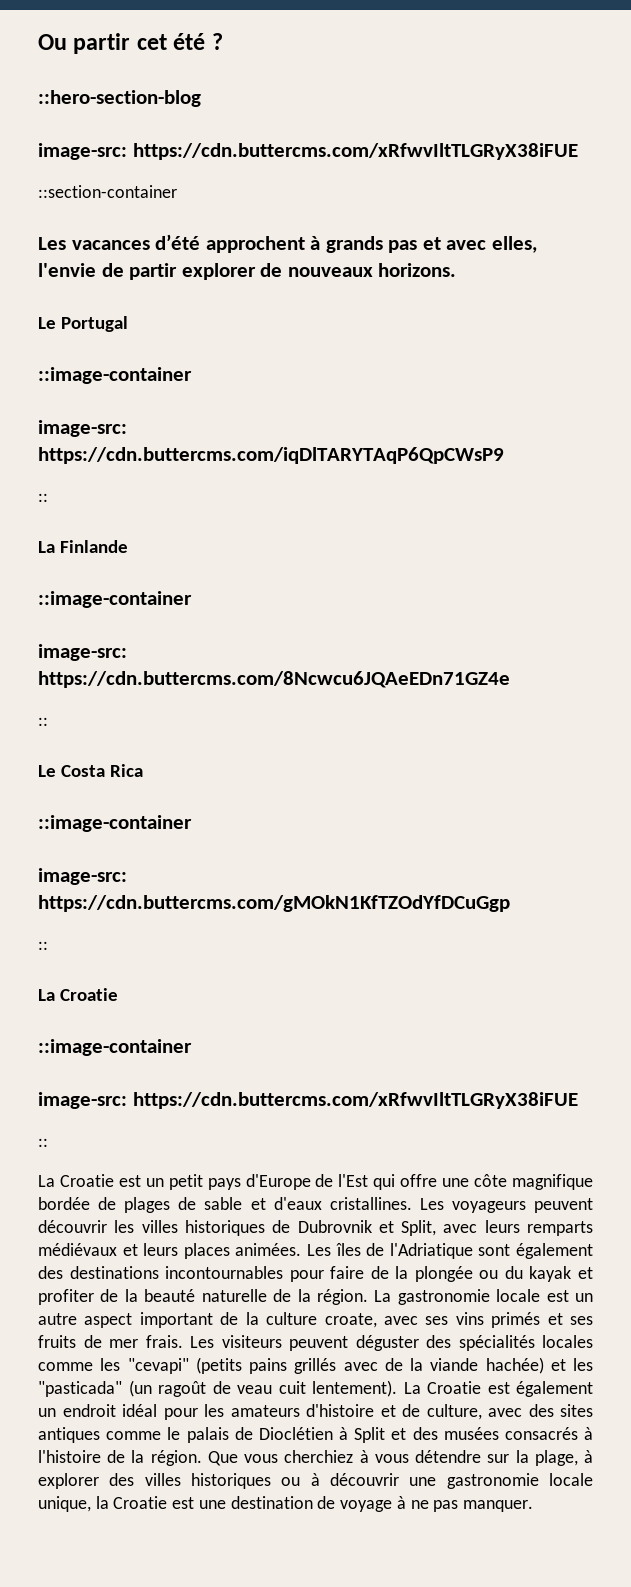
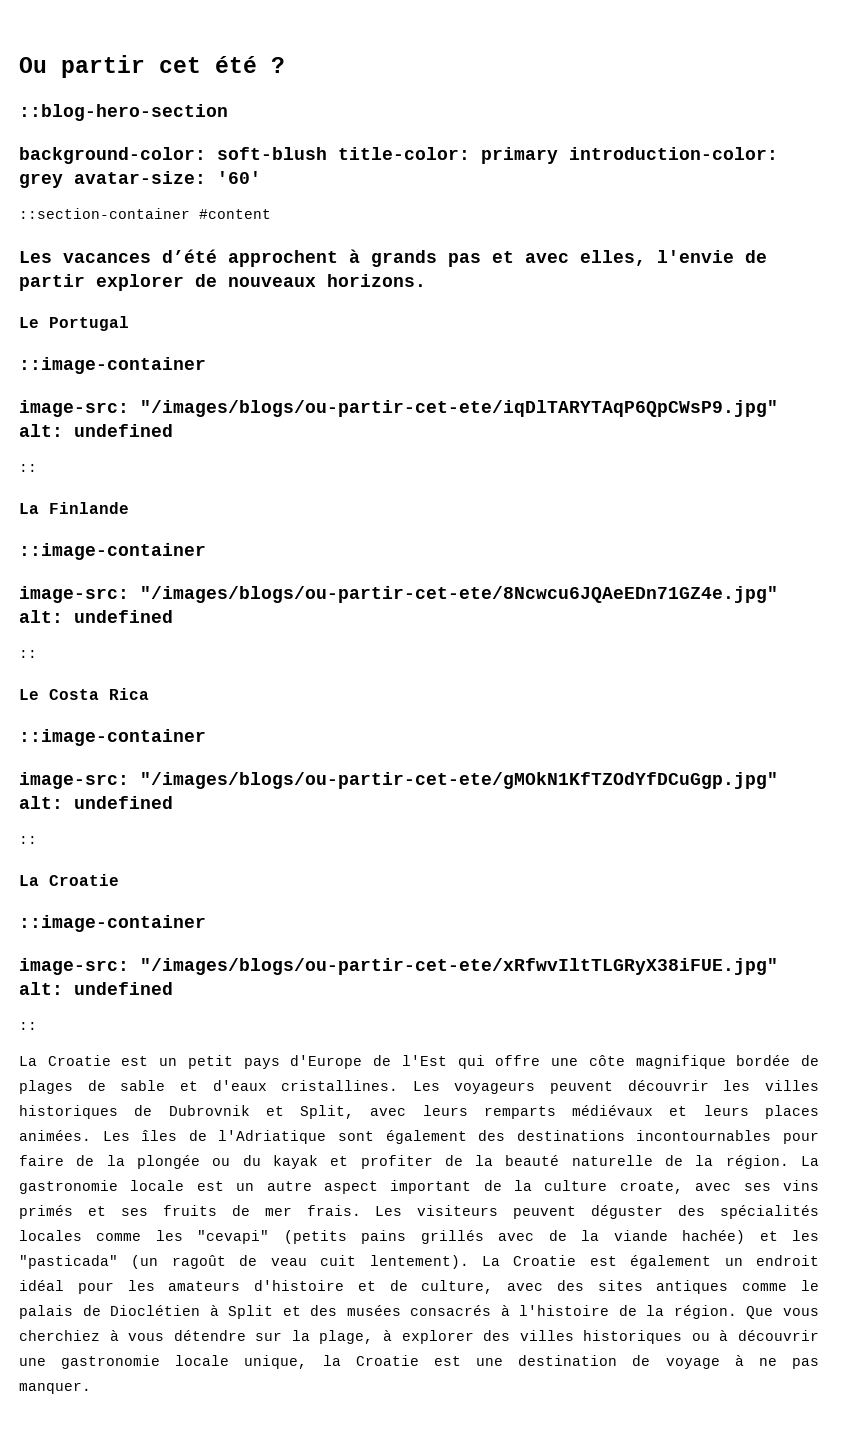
[38,90,201,107] [38,143,578,160] ::hero-section-blog // image-src: https://cdn.buttercms.com/xRfwvIltTLGRyX38iFUE -> [19,104,228,121] [19,147,778,164] [19,171,261,188] ::blog-hero-section // background-color: soft-blush title-color: primary introduction-color: grey avatar-size: '60'
(177, 191) none -> [199,209,271,219] #content
[38,447,504,464] https://cdn.buttercms.com/iqDlTARYTAqP6QpCWsP9 -> [140,400,778,417] [19,424,173,437] "/images/blogs/ou-partir-cet-ete/iqDlTARYTAqP6QpCWsP9.jpg" alt: undefined
[38,671,510,688] https://cdn.buttercms.com/8Ncwcu6JQAeEDn71GZ4e -> [140,586,778,603] [19,610,173,623] "/images/blogs/ou-partir-cet-ete/8Ncwcu6JQAeEDn71GZ4e.jpg" alt: undefined
[38,895,510,912] https://cdn.buttercms.com/gMOkN1KfTZOdYfDCuGgp -> [140,772,778,789] [19,796,173,809] "/images/blogs/ou-partir-cet-ete/gMOkN1KfTZOdYfDCuGgp.jpg" alt: undefined
[132,1092,578,1109] https://cdn.buttercms.com/xRfwvIltTLGRyX38iFUE -> [140,958,778,975] [19,982,173,995] "/images/blogs/ou-partir-cet-ete/xRfwvIltTLGRyX38iFUE.jpg" alt: undefined

